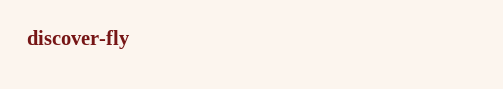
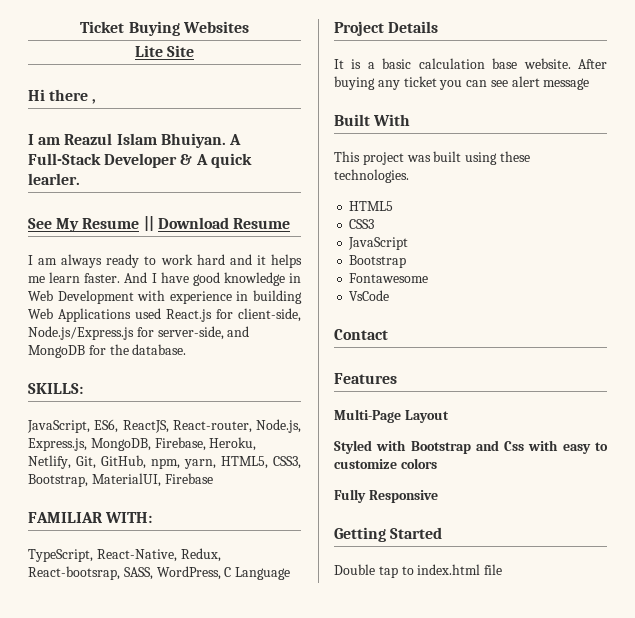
[27,30,130,49] discover-fly -> [80,21,249,36] [134,45,195,57] [28,89,97,104] [28,133,241,148] [28,153,252,168] [28,173,80,185] [28,216,290,232] [28,254,302,268] [28,272,301,286] [28,290,302,304] [28,308,301,322] [28,326,250,340] [28,344,187,358] [28,383,83,394] [27,419,301,433] [28,437,257,451] [28,455,301,469] [28,473,213,487] [28,512,153,523] [28,548,221,562] [28,566,291,580] [334,21,439,36] [334,58,607,69] [334,76,590,90] [334,114,411,126] [334,151,530,165] [334,169,409,183] [349,201,394,211] [349,219,375,229] [348,237,409,250] [349,255,407,268] [349,273,429,283] [349,290,390,301] [334,329,388,340] [334,373,397,384] [334,409,449,423] [334,440,608,454] [334,458,437,469] [334,489,438,503] [334,527,443,542] [334,564,503,578] Ticket Buying Websites // Lite Site // Hi there , // I am Reazul Islam Bhuiyan. A Full-Stack Developer & A quick learler. // See My Resume || Download Resume // I am always ready to work hard and it helps me learn faster. And I have good knowledge in Web Development with experience in building Web Applications used React.js for client-side, Node.js/Express.js for server-side, and MongoDB for the database. // SKILLS: // JavaScript, ES6, ReactJS, React-router, Node.js, Express.js, MongoDB, Firebase, Heroku, Netlify, Git, GitHub, npm, yarn, HTML5, CSS3, Bootstrap, MaterialUI, Firebase // FAMILIAR WITH: // TypeScript, React-Native, Redux, React-bootsrap, SASS, WordPress, C Language // Project Details // It is a basic calculation base website. After buying any ticket you can see alert message // Built With // This project was built using these technologies. // HTML5 // CSS3 // JavaScript // Bootstrap // Fontawesome // VsCode // Contact // Features // Multi-Page Layout // Styled with Bootstrap and Css with easy to customize colors // Fully Responsive // Getting Started // Double tap to index.html file

